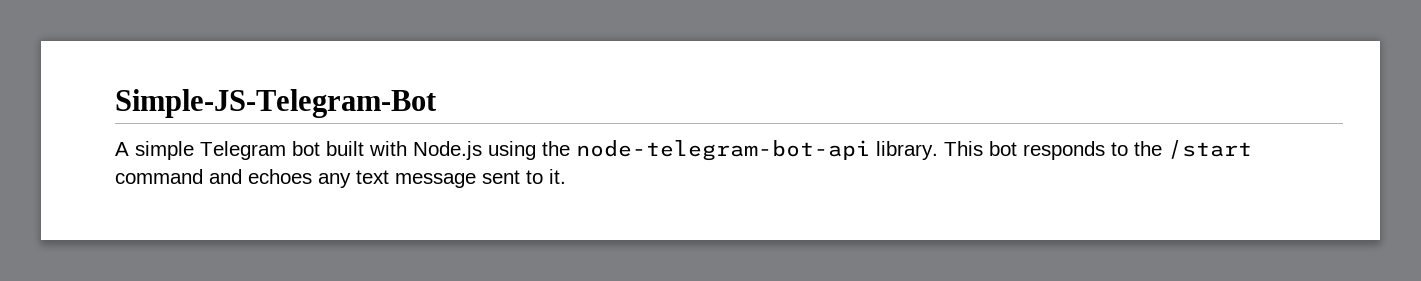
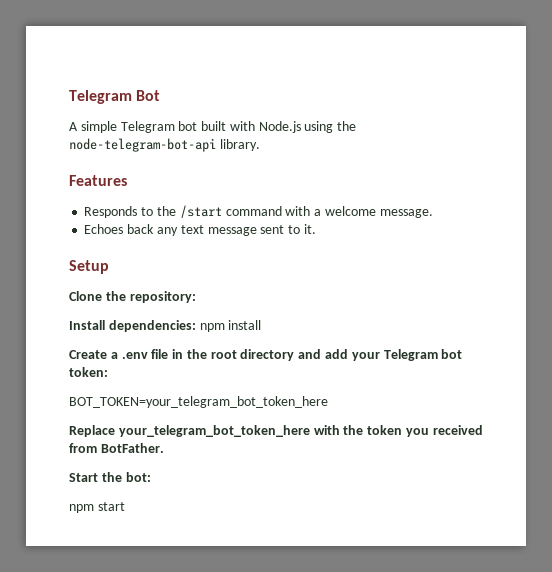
[115,89,437,118] Simple-JS-Telegram-Bot -> [69,90,161,104] Telegram Bot
[944,141,1105,160] This bot responds -> [69,175,127,186] [84,206,138,218] // Features // Responds
[209,169,312,184] and echoes -> [285,206,433,218] [84,224,155,234] with a welcome message. // Echoes back
(566, 176) none -> [69,260,109,274] [69,291,196,303] [69,320,262,332] [69,349,463,361] [69,367,108,377] [69,396,328,408] [69,425,483,437] [69,443,164,453] [69,472,151,482] [69,502,125,513] // Setup // Clone the repository: // Install dependencies: npm install // Create a .env file in the root directory and add your Telegram bot token: // BOT_TOKEN=your_telegram_bot_token_here // Replace your_telegram_bot_token_here with the token you received from BotFather. // Start the bot: // npm start

